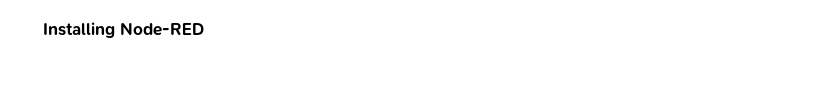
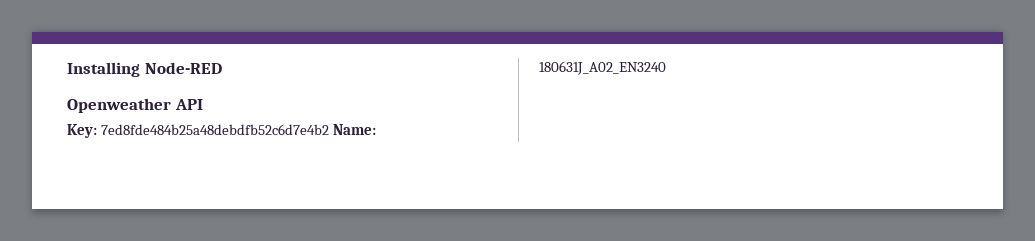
(204, 29) none -> [67,98,203,113] [67,124,376,138] [539,61,666,75] // Openweather API // Key: 7ed8fde484b25a48debdfb52c6d7e4b2 Name: 180631J_A02_EN3240

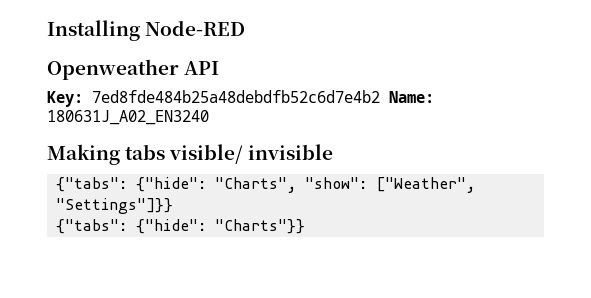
(666, 68) none -> [47,144,334,165] [56,177,476,193] [56,198,174,214] [56,219,306,234] // Making tabs visible/ invisible // {"tabs": {"hide": "Charts", "show": ["Weather", "Settings"]}} // {"tabs": {"hide": "Charts"}}

